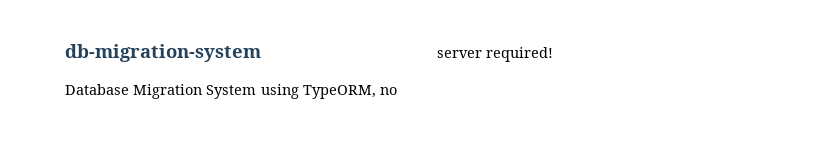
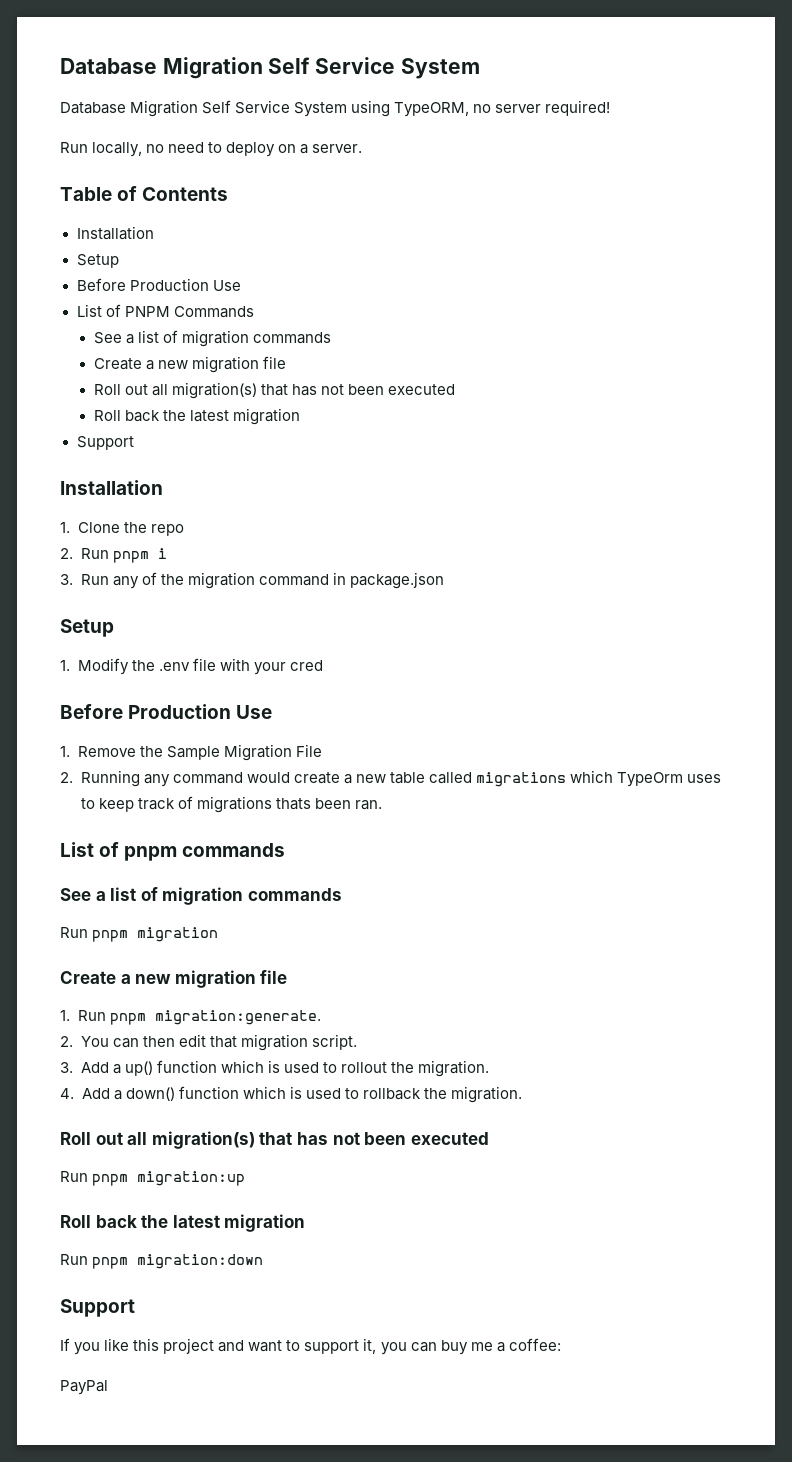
[65,44,261,62] [65,84,203,99] db-migration-system // Database Migration -> [60,57,480,79] [60,100,291,117] Database Migration Self Service System // Database Migration Self Service
(553, 54) none -> [60,142,363,157] [60,186,229,201] [76,226,154,240] [76,254,119,268] [76,278,241,291] [76,304,254,318] [93,330,332,347] [93,356,287,373] [93,382,456,399] [93,408,301,425] [76,436,134,450] [60,480,163,495] [60,522,184,536] [60,548,167,563] [60,572,444,589] [60,619,114,637] [60,658,323,675] [60,704,273,719] [60,744,322,761] [60,770,722,787] [80,796,382,813] [60,842,286,861] [60,887,342,905] [60,927,219,942] [60,970,288,988] [60,1010,321,1025] [60,1034,357,1051] [60,1060,490,1077] [60,1086,522,1103] [60,1131,489,1149] [60,1171,246,1186] [60,1214,306,1232] [60,1254,264,1269] [60,1299,135,1317] [60,1338,561,1355] [60,1380,108,1395] // Run locally, no need to deploy on a server. // Table of Contents // Installation // Setup // Before Production Use // List of PNPM Commands // See a list of migration commands // Create a new migration file // Roll out all migration(s) that has not been executed // Roll back the latest migration // Support // Installation // 1. Clone the repo // 2. Run pnpm i // 3. Run any of the migration command in package.json // Setup // 1. Modify the .env file with your cred // Before Production Use // 1. Remove the Sample Migration File // 2. Running any command would create a new table called migrations which TypeOrm uses to keep track of migrations thats been ran. // List of pnpm commands // See a list of migration commands // Run pnpm migration // Create a new migration file // 1. Run pnpm migration:generate. // 2. You can then edit that migration script. // 3. Add a up() function which is used to rollout the migration. // 4. Add a down() function which is used to rollback the migration. // Roll out all migration(s) that has not been executed // Run pnpm migration:up // Roll back the latest migration // Run pnpm migration:down // Support // If you like this project and want to support it, you can buy me a coffee: // PayPal

